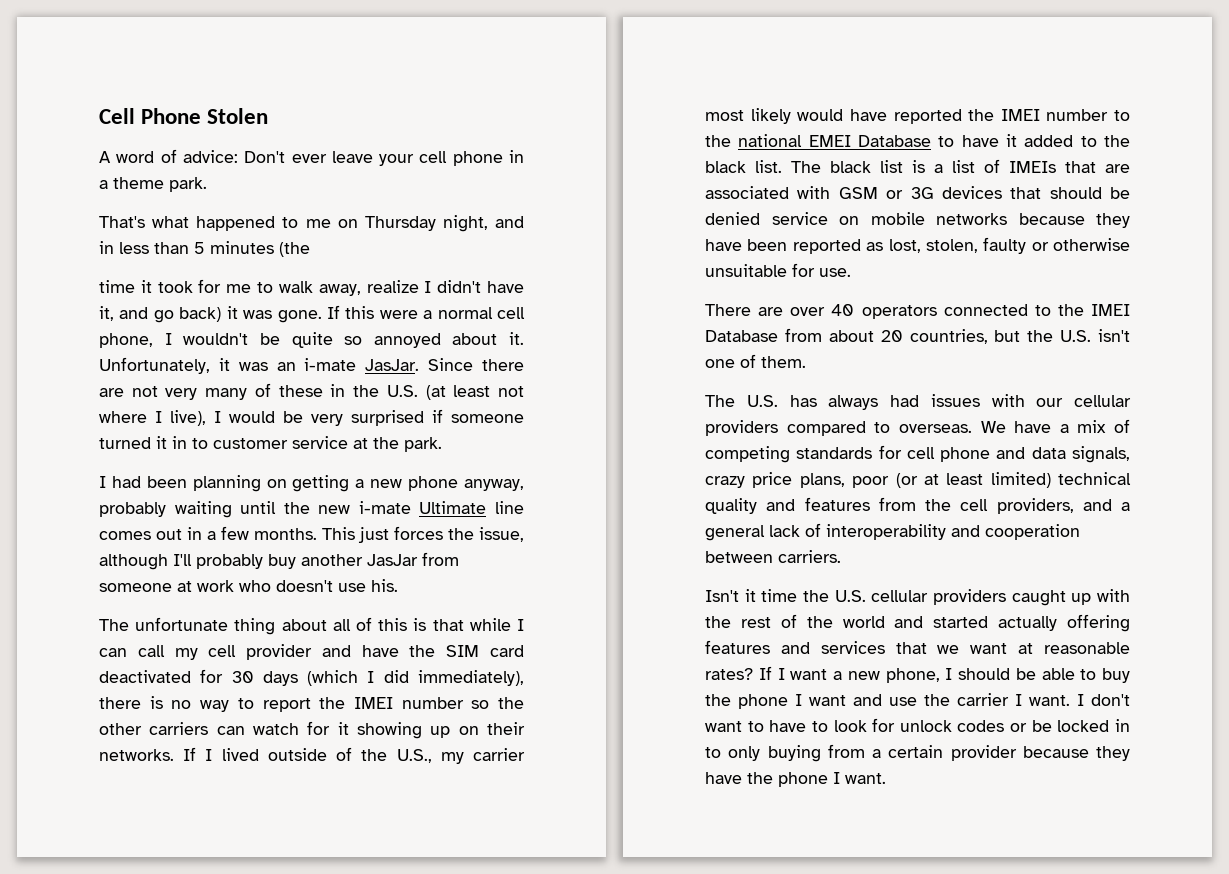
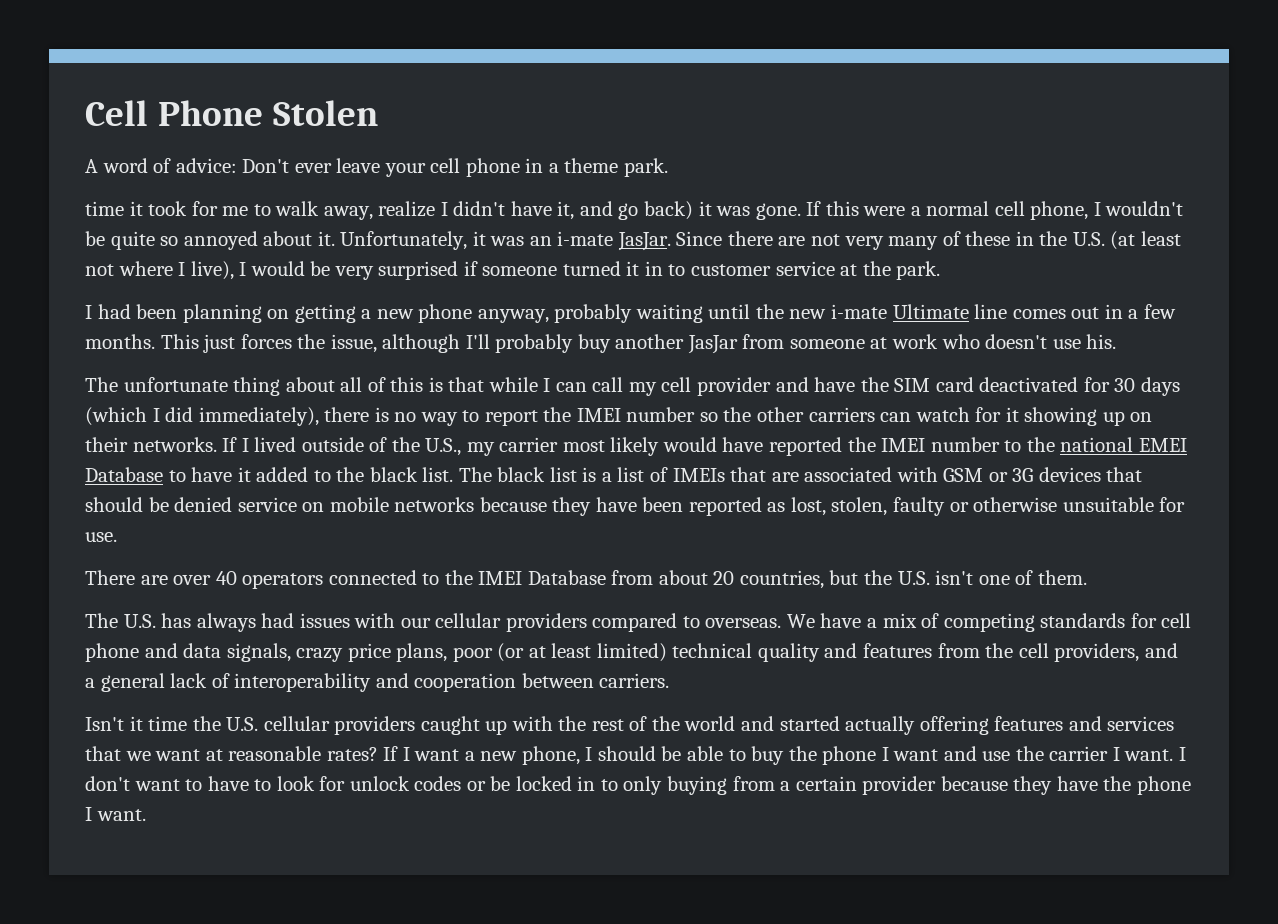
[99,215,524,232] [99,241,310,257] // That's what happened to me on Thursday night, and in less than 5 minutes (the -> (668, 167) none

